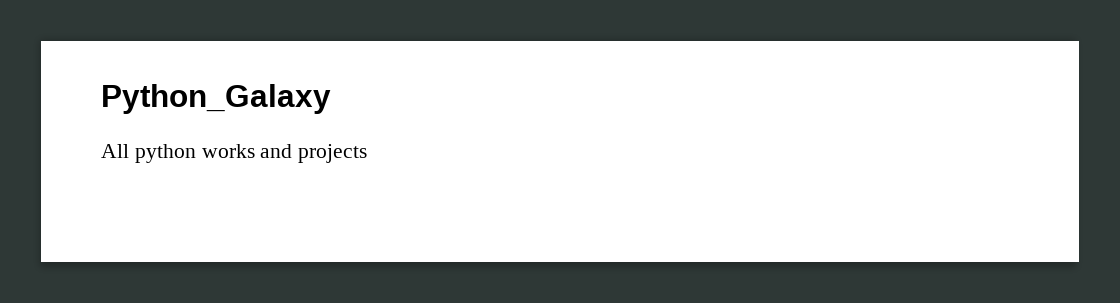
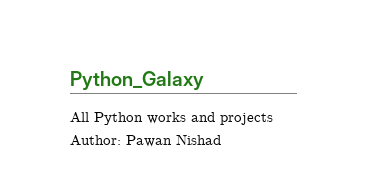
[134,144,196,163] python -> [94,112,143,125] Python
(368, 153) none -> [70,134,221,147] // Author: Pawan Nishad

